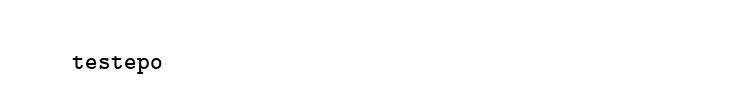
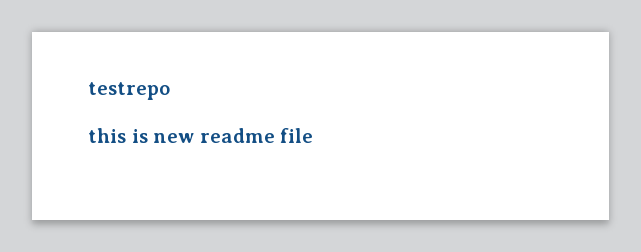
[72,56,163,74] testepo -> [88,82,170,100] [88,128,314,143] testrepo // this is new readme file

